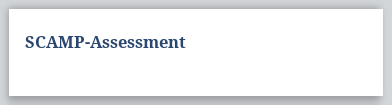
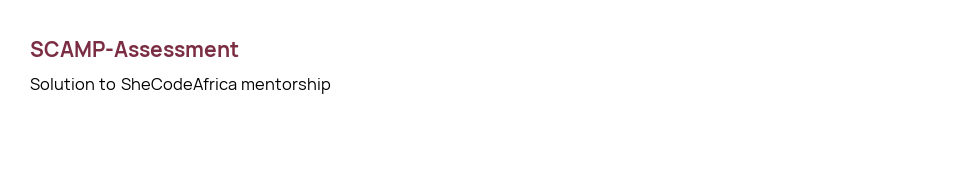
(186, 42) none -> [30,78,332,94] // Solution to SheCodeAfrica mentorship

